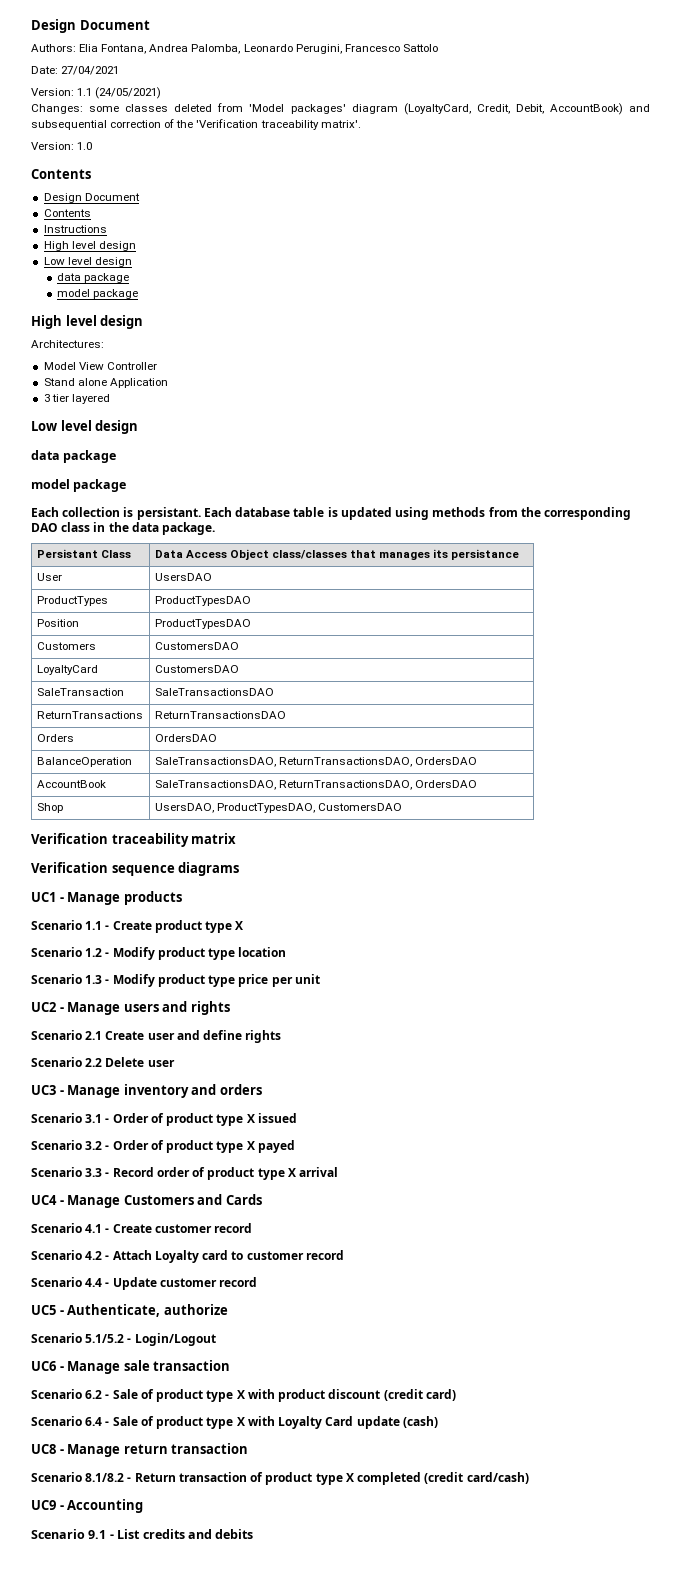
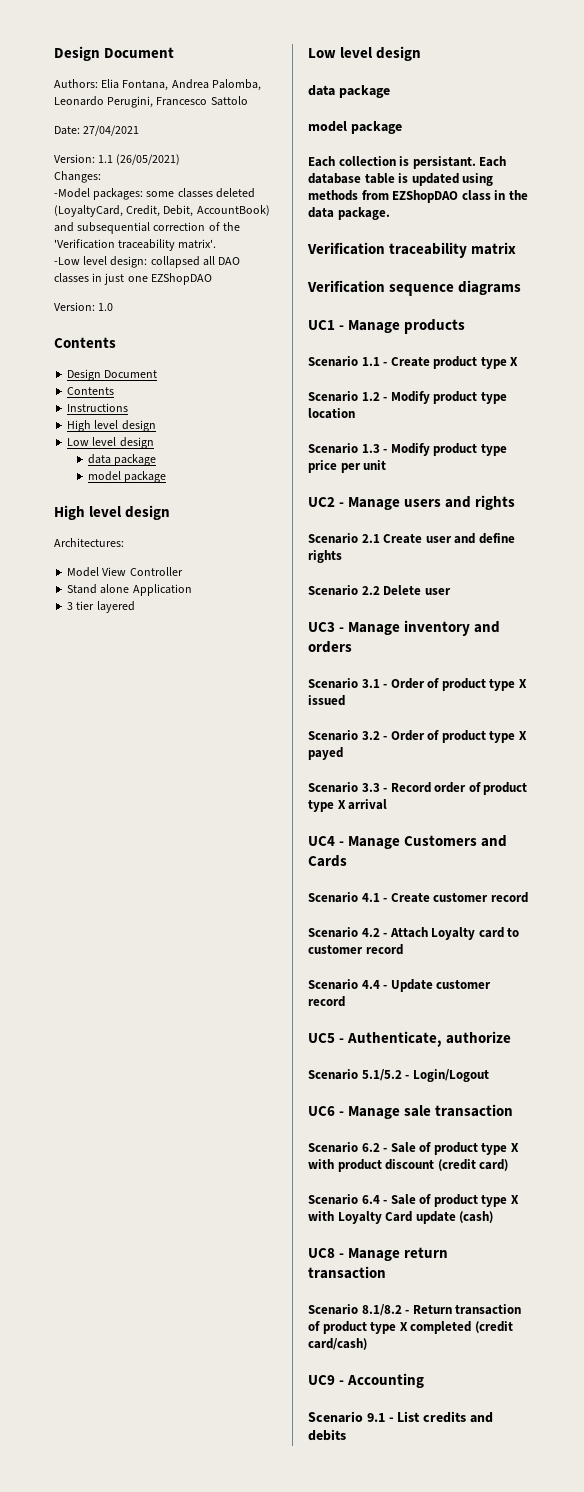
[95,87,162,99] (24/05/2021) -> [116,154,181,165] (26/05/2021)
(83, 109) none -> [54,188,144,200] // -Model packages:
[217,103,398,114] from 'Model packages' diagram -> (255, 193) none
(361, 124) none -> [54,256,241,268] [54,273,212,285] // -Low level design: collapsed all DAO classes in just one EZShopDAO
[520,507,632,520] [31,523,58,532] the corresponding DAO -> [392,190,459,203] EZShopDAO
[36,549,131,558] [154,549,520,560] [36,573,62,581] [154,573,212,581] [36,596,108,606] [154,596,251,606] [36,619,79,627] [154,619,251,629] [36,642,96,650] [154,642,239,650] [36,665,98,675] [154,665,239,673] [36,688,124,696] [154,688,274,696] [36,711,143,719] [154,711,286,719] [36,734,74,742] [154,734,217,742] [36,757,132,767] [154,757,477,767] [36,780,106,788] [154,780,477,790] [36,803,63,813] [154,803,402,813] // Persistant Class | Data Access Object class/classes that manages its persistance // User | UsersDAO // ProductTypes | ProductTypesDAO // Position | ProductTypesDAO // Customers | CustomersDAO // LoyaltyCard | CustomersDAO // SaleTransaction | SaleTransactionsDAO // ReturnTransactions | ReturnTransactionsDAO // Orders | OrdersDAO // BalanceOperation | SaleTransactionsDAO, ReturnTransactionsDAO, OrdersDAO // AccountBook | SaleTransactionsDAO, ReturnTransactionsDAO, OrdersDAO // Shop | UsersDAO, ProductTypesDAO, CustomersDAO -> (390, 213) none

